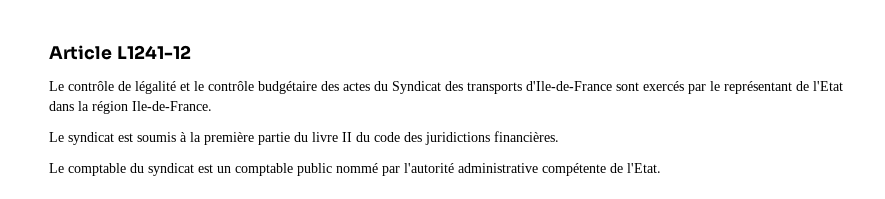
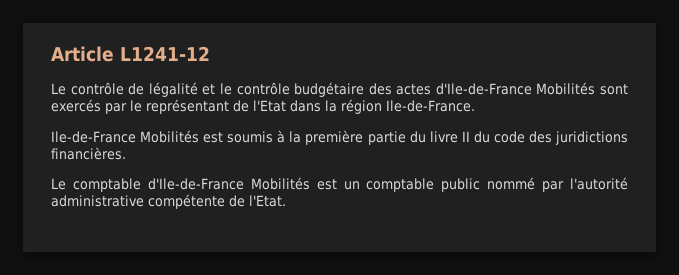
[374,81,612,94] du Syndicat des transports d'Ile-de-France -> [435,82,596,95] d'Ile-de-France Mobilités
[49,132,114,145] Le syndicat -> [51,130,200,143] Ile-de-France Mobilités
[130,163,194,176] du syndicat -> [147,177,310,190] d'Ile-de-France Mobilités

